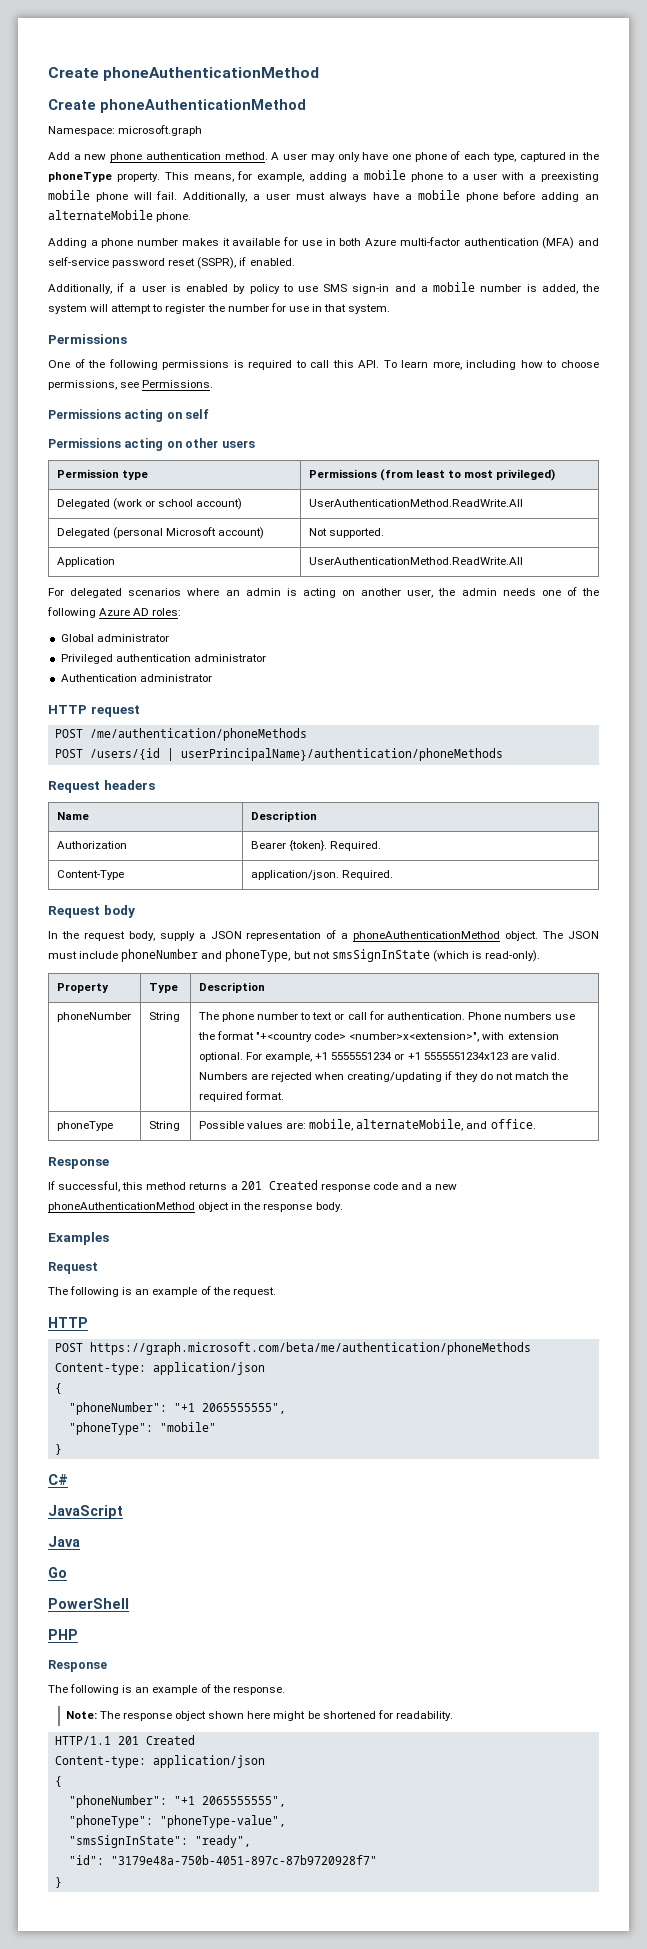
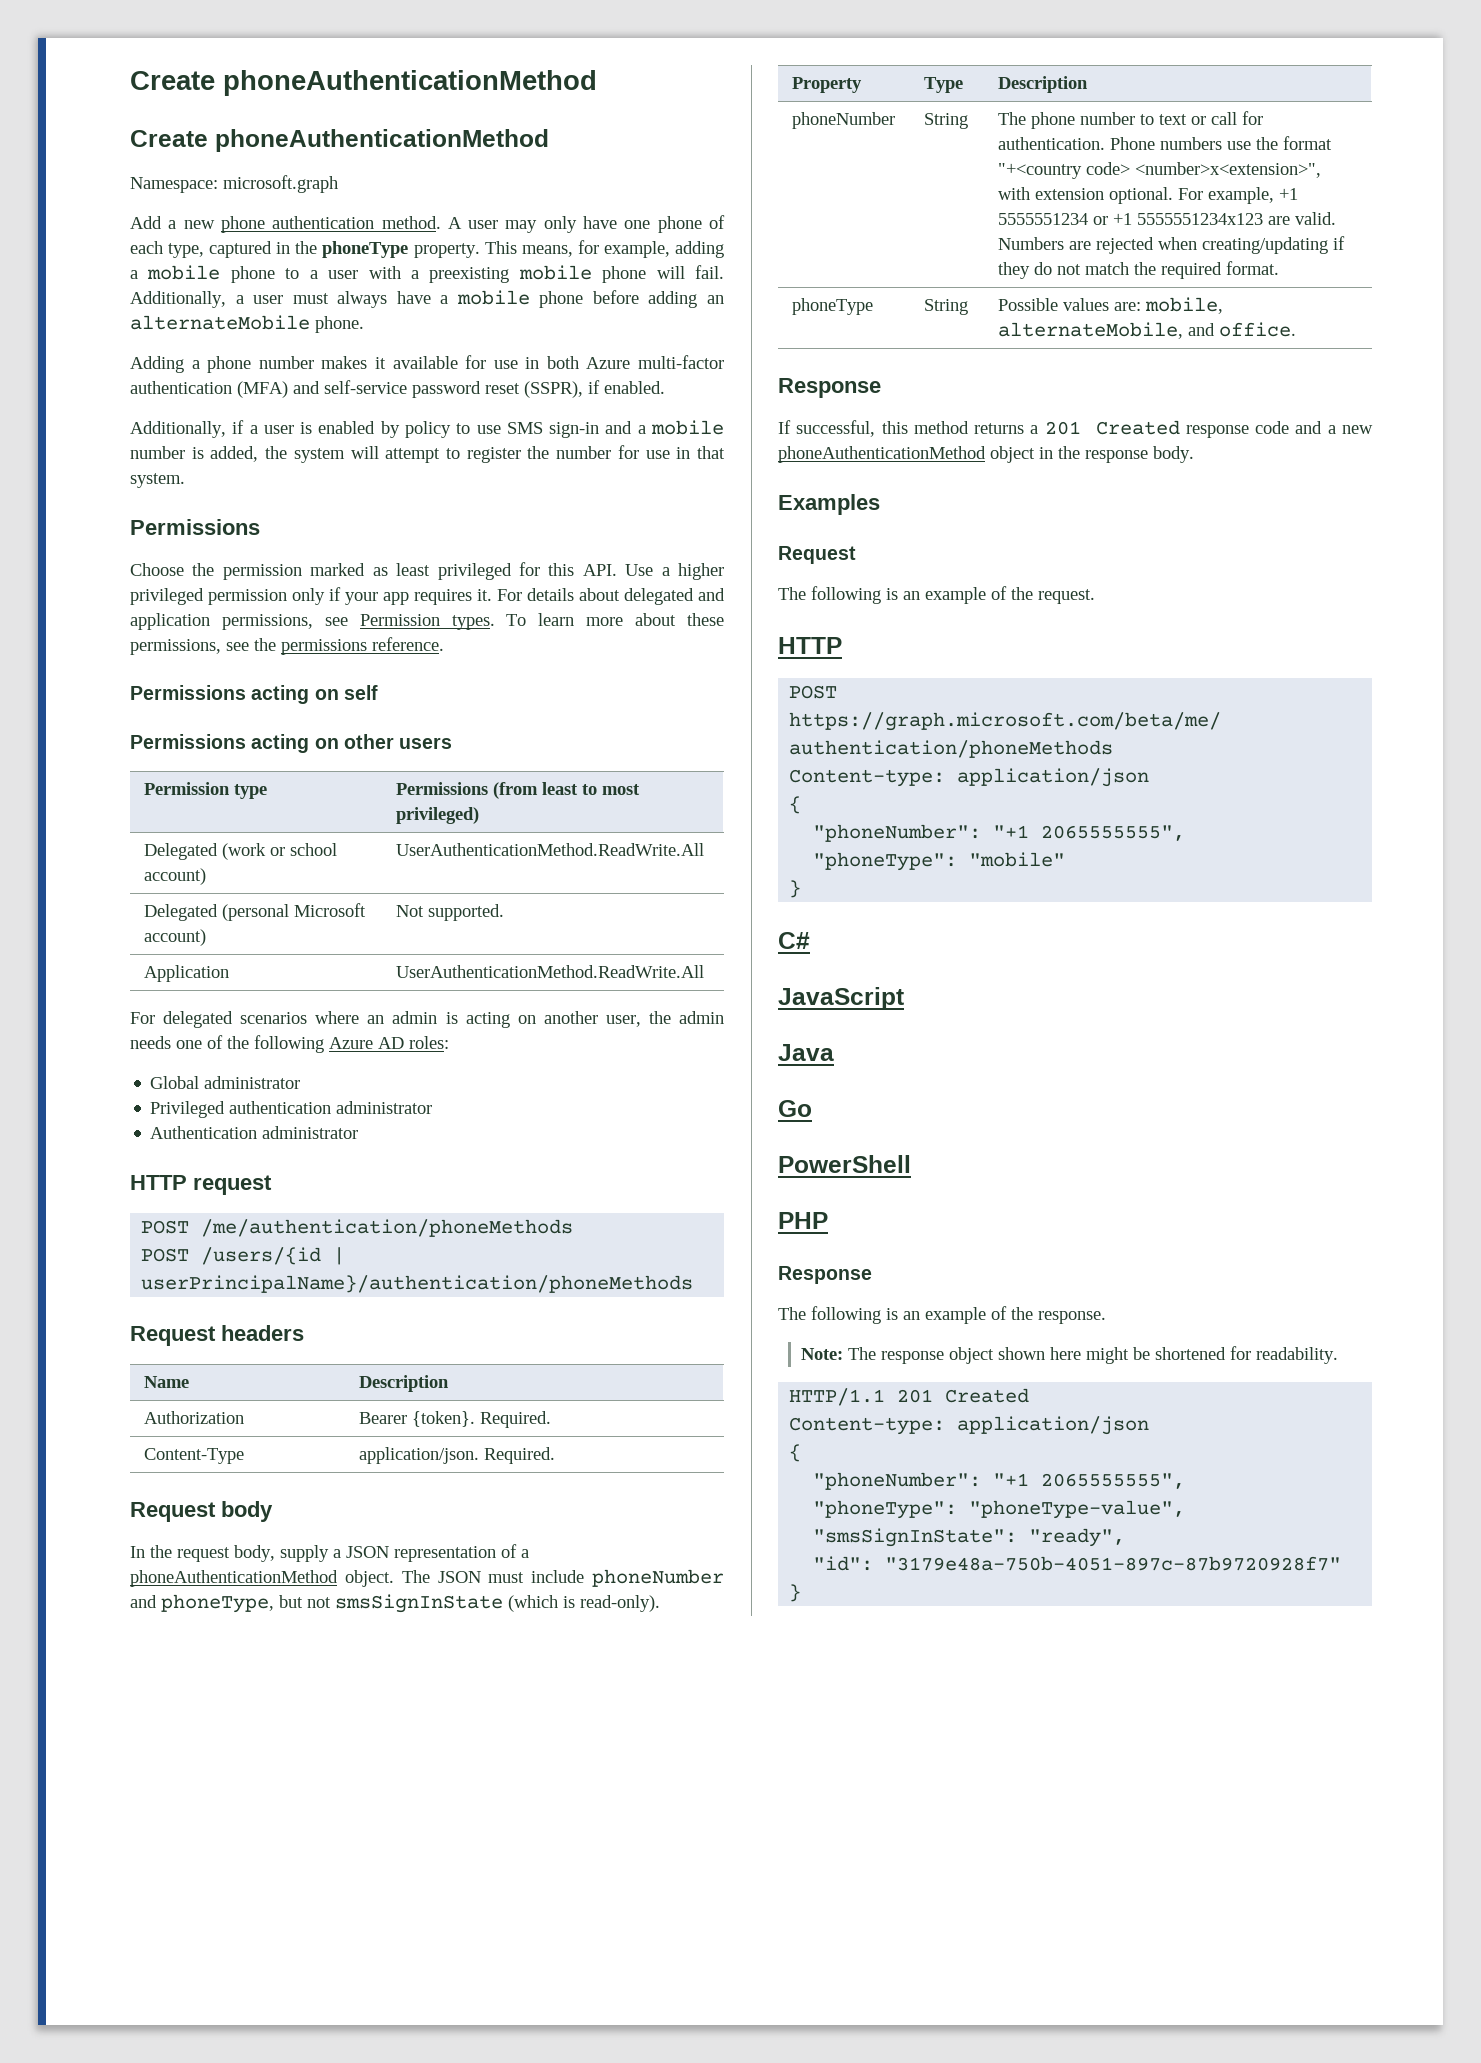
[48,359,599,370] [48,380,214,390] One of the following permissions is required to call this API. To learn more, including how to choose permissions, see Permissions. -> [130,562,724,580] [130,587,725,605] [130,613,725,630] [130,637,444,655] Choose the permission marked as least privileged for this API. Use a higher privileged permission only if your app requires it. For details about delegated and application permissions, see Permission types. To learn more about these permissions, see the permissions reference.

